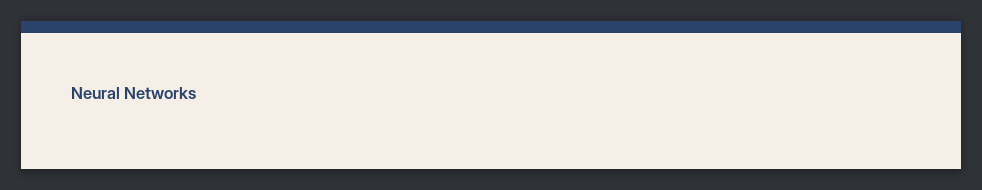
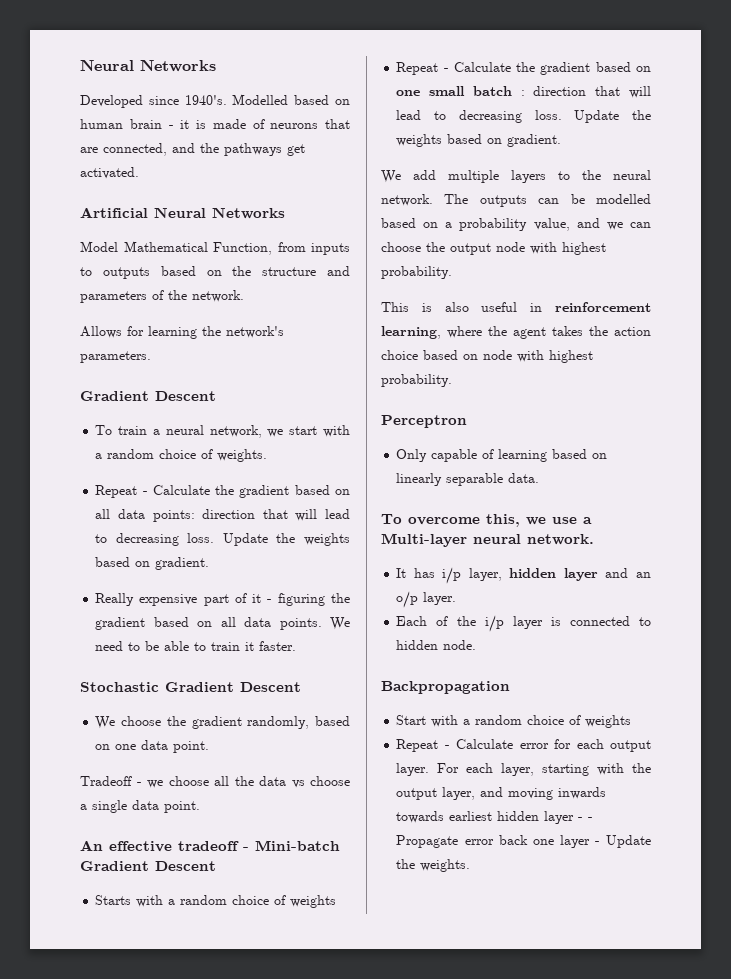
[71,87,197,99] Neural Networks -> [80,60,216,72] [80,94,350,108] [80,119,350,129] [80,143,305,156] [80,167,139,179] [80,207,285,219] [80,241,350,255] [80,266,350,279] [80,290,244,303] [80,326,284,339] [80,351,151,363] [80,391,216,401] [95,425,350,438] [95,449,268,462] [95,485,350,498] [95,509,350,522] [95,533,350,546] [95,557,210,570] [95,593,350,606] [95,617,350,630] [95,641,297,651] [80,682,301,692] [95,716,350,729] [95,740,210,753] [80,776,350,788] [80,800,200,813] [80,840,340,852] [80,861,216,871] [95,895,337,908] [396,62,651,75] [396,86,651,98] [396,110,651,123] [396,134,562,147] [381,170,651,183] [381,194,651,207] [381,218,651,231] [381,242,606,255] [381,266,452,279] [381,302,651,312] [381,326,651,339] [381,350,593,363] [381,374,452,387] [381,415,467,428] [396,449,608,462] [396,473,540,486] [381,514,592,527] [381,533,594,547] [396,567,651,584] [396,591,457,608] [396,615,651,632] [396,640,477,650] [381,681,510,694] [396,715,632,728] [396,739,651,752] [396,763,651,776] [396,787,607,800] [396,811,594,824] [396,835,651,848] [396,859,471,872] Neural Networks // Developed since 1940's. Modelled based on human brain - it is made of neurons that are connected, and the pathways get activated. // Artificial Neural Networks // Model Mathematical Function, from inputs to outputs based on the structure and parameters of the network. // Allows for learning the network's parameters. // Gradient Descent // To train a neural network, we start with a random choice of weights. // Repeat - Calculate the gradient based on all data points: direction that will lead to decreasing loss. Update the weights based on gradient. // Really expensive part of it - figuring the gradient based on all data points. We need to be able to train it faster. // Stochastic Gradient Descent // We choose the gradient randomly, based on one data point. // Tradeoff - we choose all the data vs choose a single data point. // An effective tradeoff - Mini-batch Gradient Descent // Starts with a random choice of weights // Repeat - Calculate the gradient based on one small batch : direction that will lead to decreasing loss. Update the weights based on gradient. // We add multiple layers to the neural network. The outputs can be modelled based on a probability value, and we can choose the output node with highest probability. // This is also useful in reinforcement learning, where the agent takes the action choice based on node with highest probability. // Perceptron // Only capable of learning based on linearly separable data. // To overcome this, we use a Multi-layer neural network. // It has i/p layer, hidden layer and an o/p layer. // Each of the i/p layer is connected to hidden node. // Backpropagation // Start with a random choice of weights // Repeat - Calculate error for each output layer. For each layer, starting with the output layer, and moving inwards towards earliest hidden layer - - Propagate error back one layer - Update the weights.

